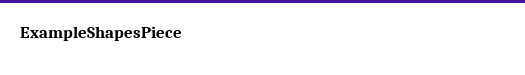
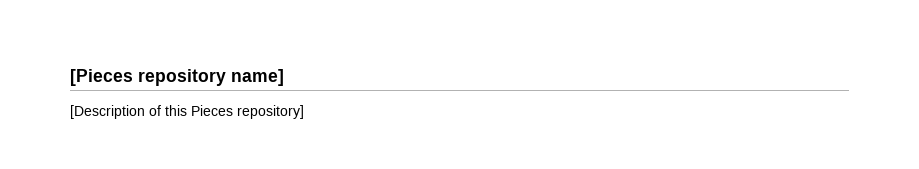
[20,26,182,41] ExampleShapesPiece -> [70,69,284,86] [70,105,304,119] [Pieces repository name] // [Description of this Pieces repository]

